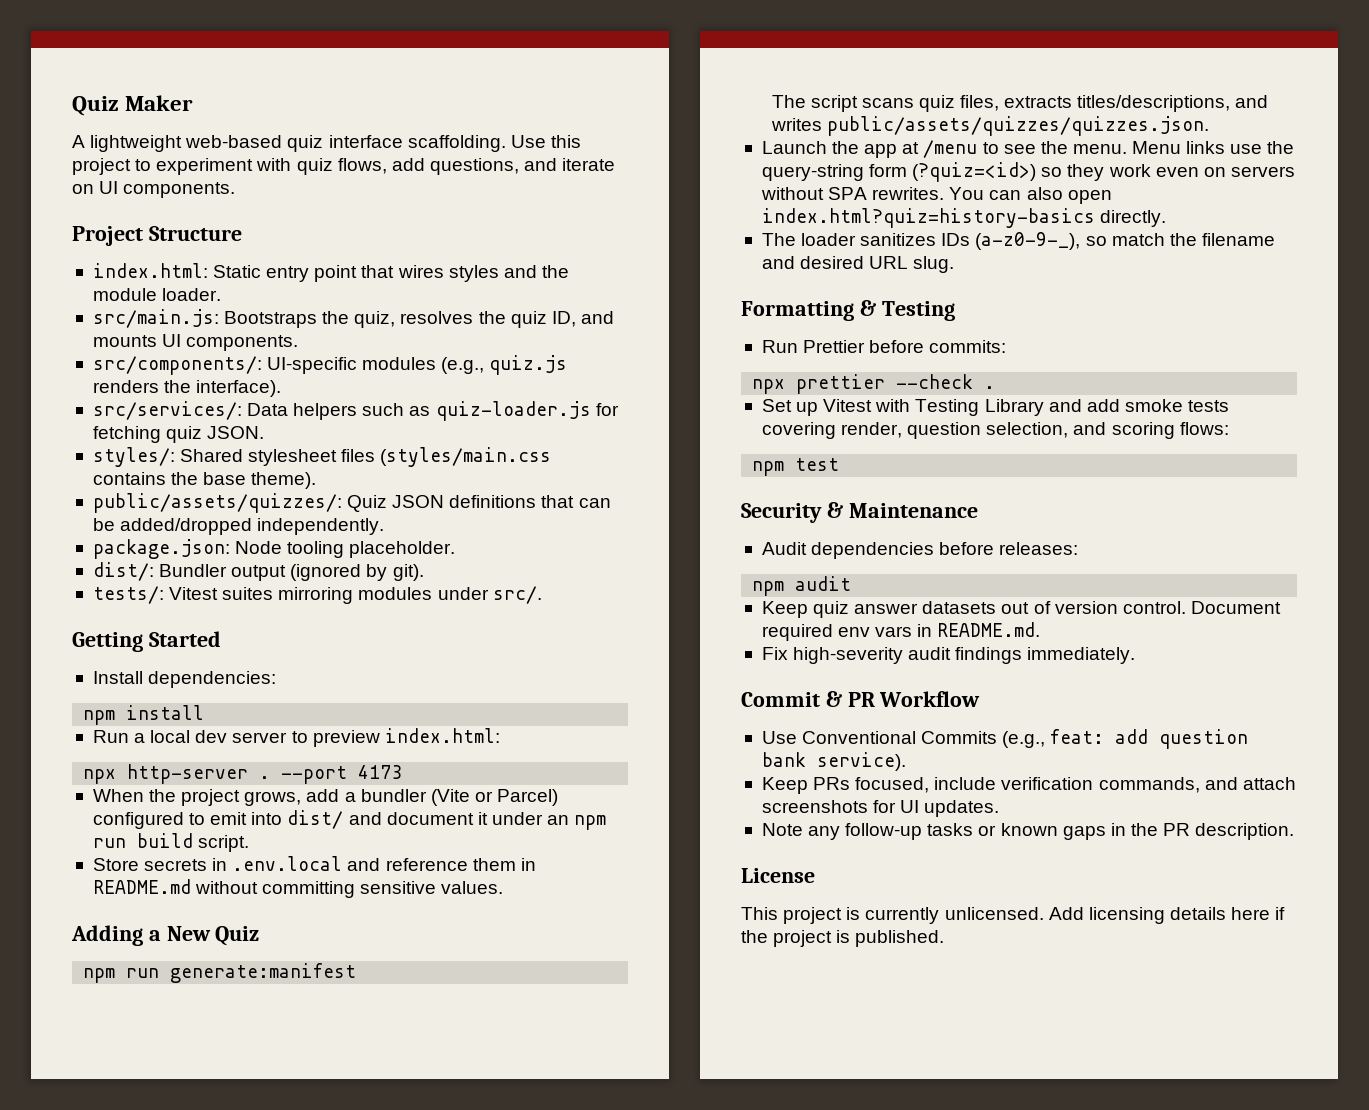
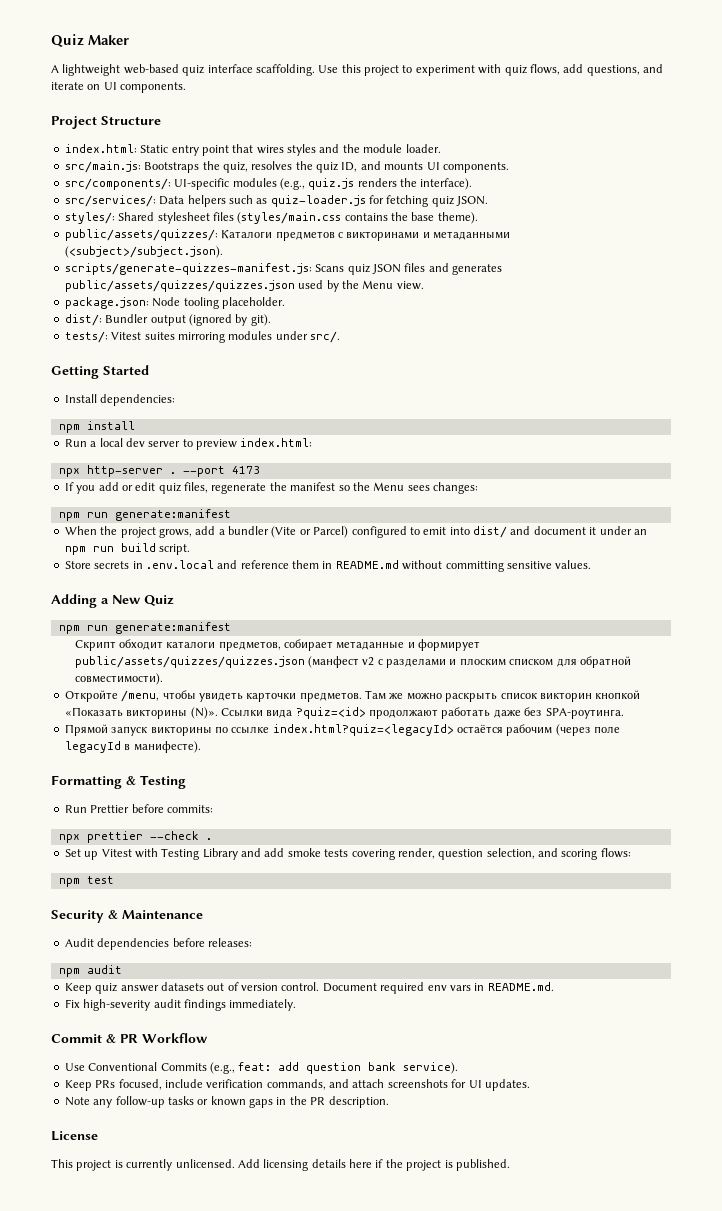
[347,495,611,512] [92,518,385,535] Quiz JSON definitions that can be added/dropped independently. -> [221,230,510,241] [64,246,223,258] [64,263,502,275] [64,280,424,292] Каталоги предметов с викторинами и метаданными (<subject>/subject.json). // scripts/generate-quizzes-manifest.js: Scans quiz JSON files and generates public/assets/quizzes/quizzes.json used by the Menu view.
(403, 772) none -> [64,482,478,494] [58,509,231,521] // If you add or edit quiz files, regenerate the manifest so the Menu sees changes: // npm run generate:manifest
[771,95,1269,112] [770,116,1209,136] [761,140,1295,158] [761,162,1295,182] [760,187,1112,204] [761,208,1167,228] [761,232,1275,250] [761,256,955,273] The script scans quiz files, extracts titles/descriptions, and writes public/assets/quizzes/quizzes.json. // Launch the app at /menu to see the menu. Menu links use the query-string form (?quiz=<id>) so they work even on servers without SPA rewrites. You can also open index.html?quiz=history-basics directly. // The loader sanitizes IDs (a-z0-9-_), so match the filename and desired URL slug. -> [74,639,481,651] [74,656,631,668] [74,673,163,685] [64,690,641,702] [64,707,624,719] [64,724,621,736] [64,741,201,753] Скрипт обходит каталоги предметов, собирает метаданные и формирует public/assets/quizzes/quizzes.json (манфест v2 с разделами и плоским списком для обратной совместимости). // Откройте /menu, чтобы увидеть карточки предметов. Там же можно раскрыть список викторин кнопкой «Показать викторины (N)». Ссылки вида ?quiz=<id> продолжают работать даже без SPA-роутинга. // Прямой запуск викторины по ссылке index.html?quiz=<legacyId> остаётся рабочим (через поле legacyId в манифесте).

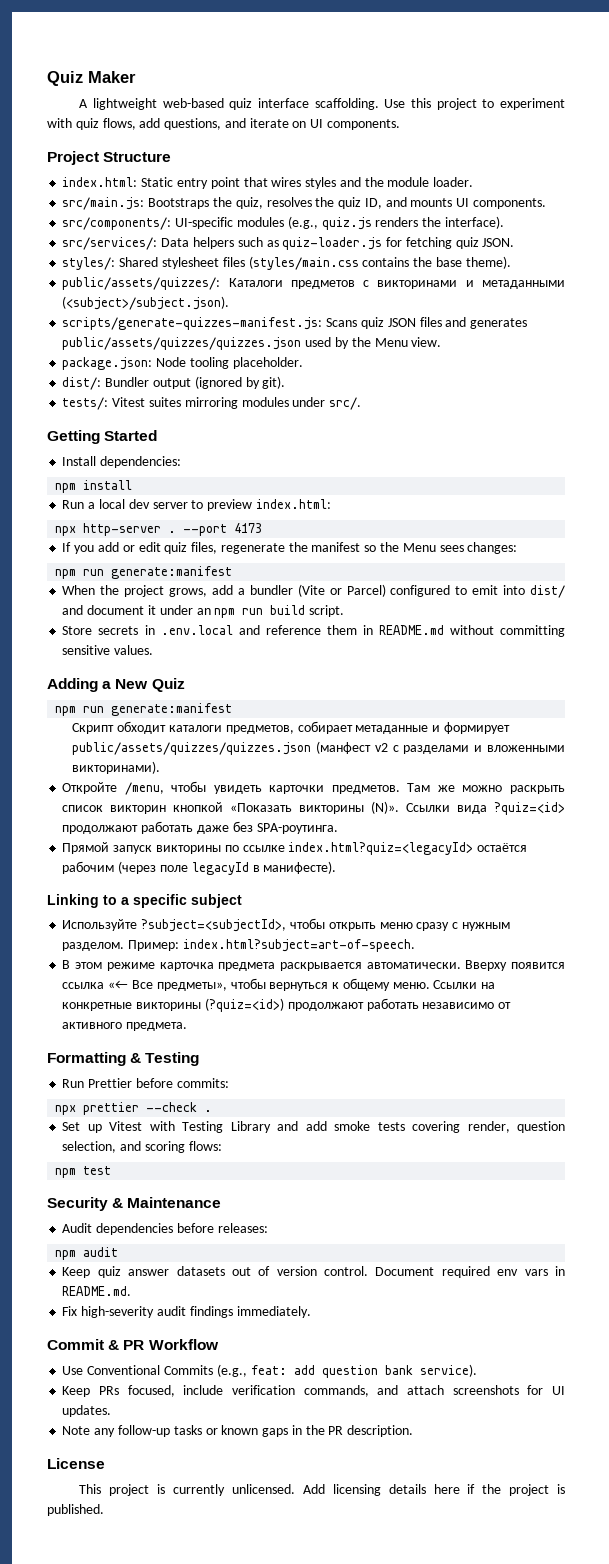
[459,656,631,668] [74,673,163,685] плоским списком для обратной совместимости). -> [486,745,565,752] [72,761,161,774] вложенными викторинами).
(201, 747) none -> [47,894,242,908] [62,918,510,932] [62,939,415,952] [62,960,565,971] [62,978,496,991] [62,998,512,1012] [62,1022,188,1031] // Linking to a specific subject // Используйте ?subject=<subjectId>, чтобы открыть меню сразу с нужным разделом. Пример: index.html?subject=art-of-speech. // В этом режиме карточка предмета раскрывается автоматически. Вверху появится ссылка «← Все предметы», чтобы вернуться к общему меню. Ссылки на конкретные викторины (?quiz=<id>) продолжают работать независимо от активного предмета.

